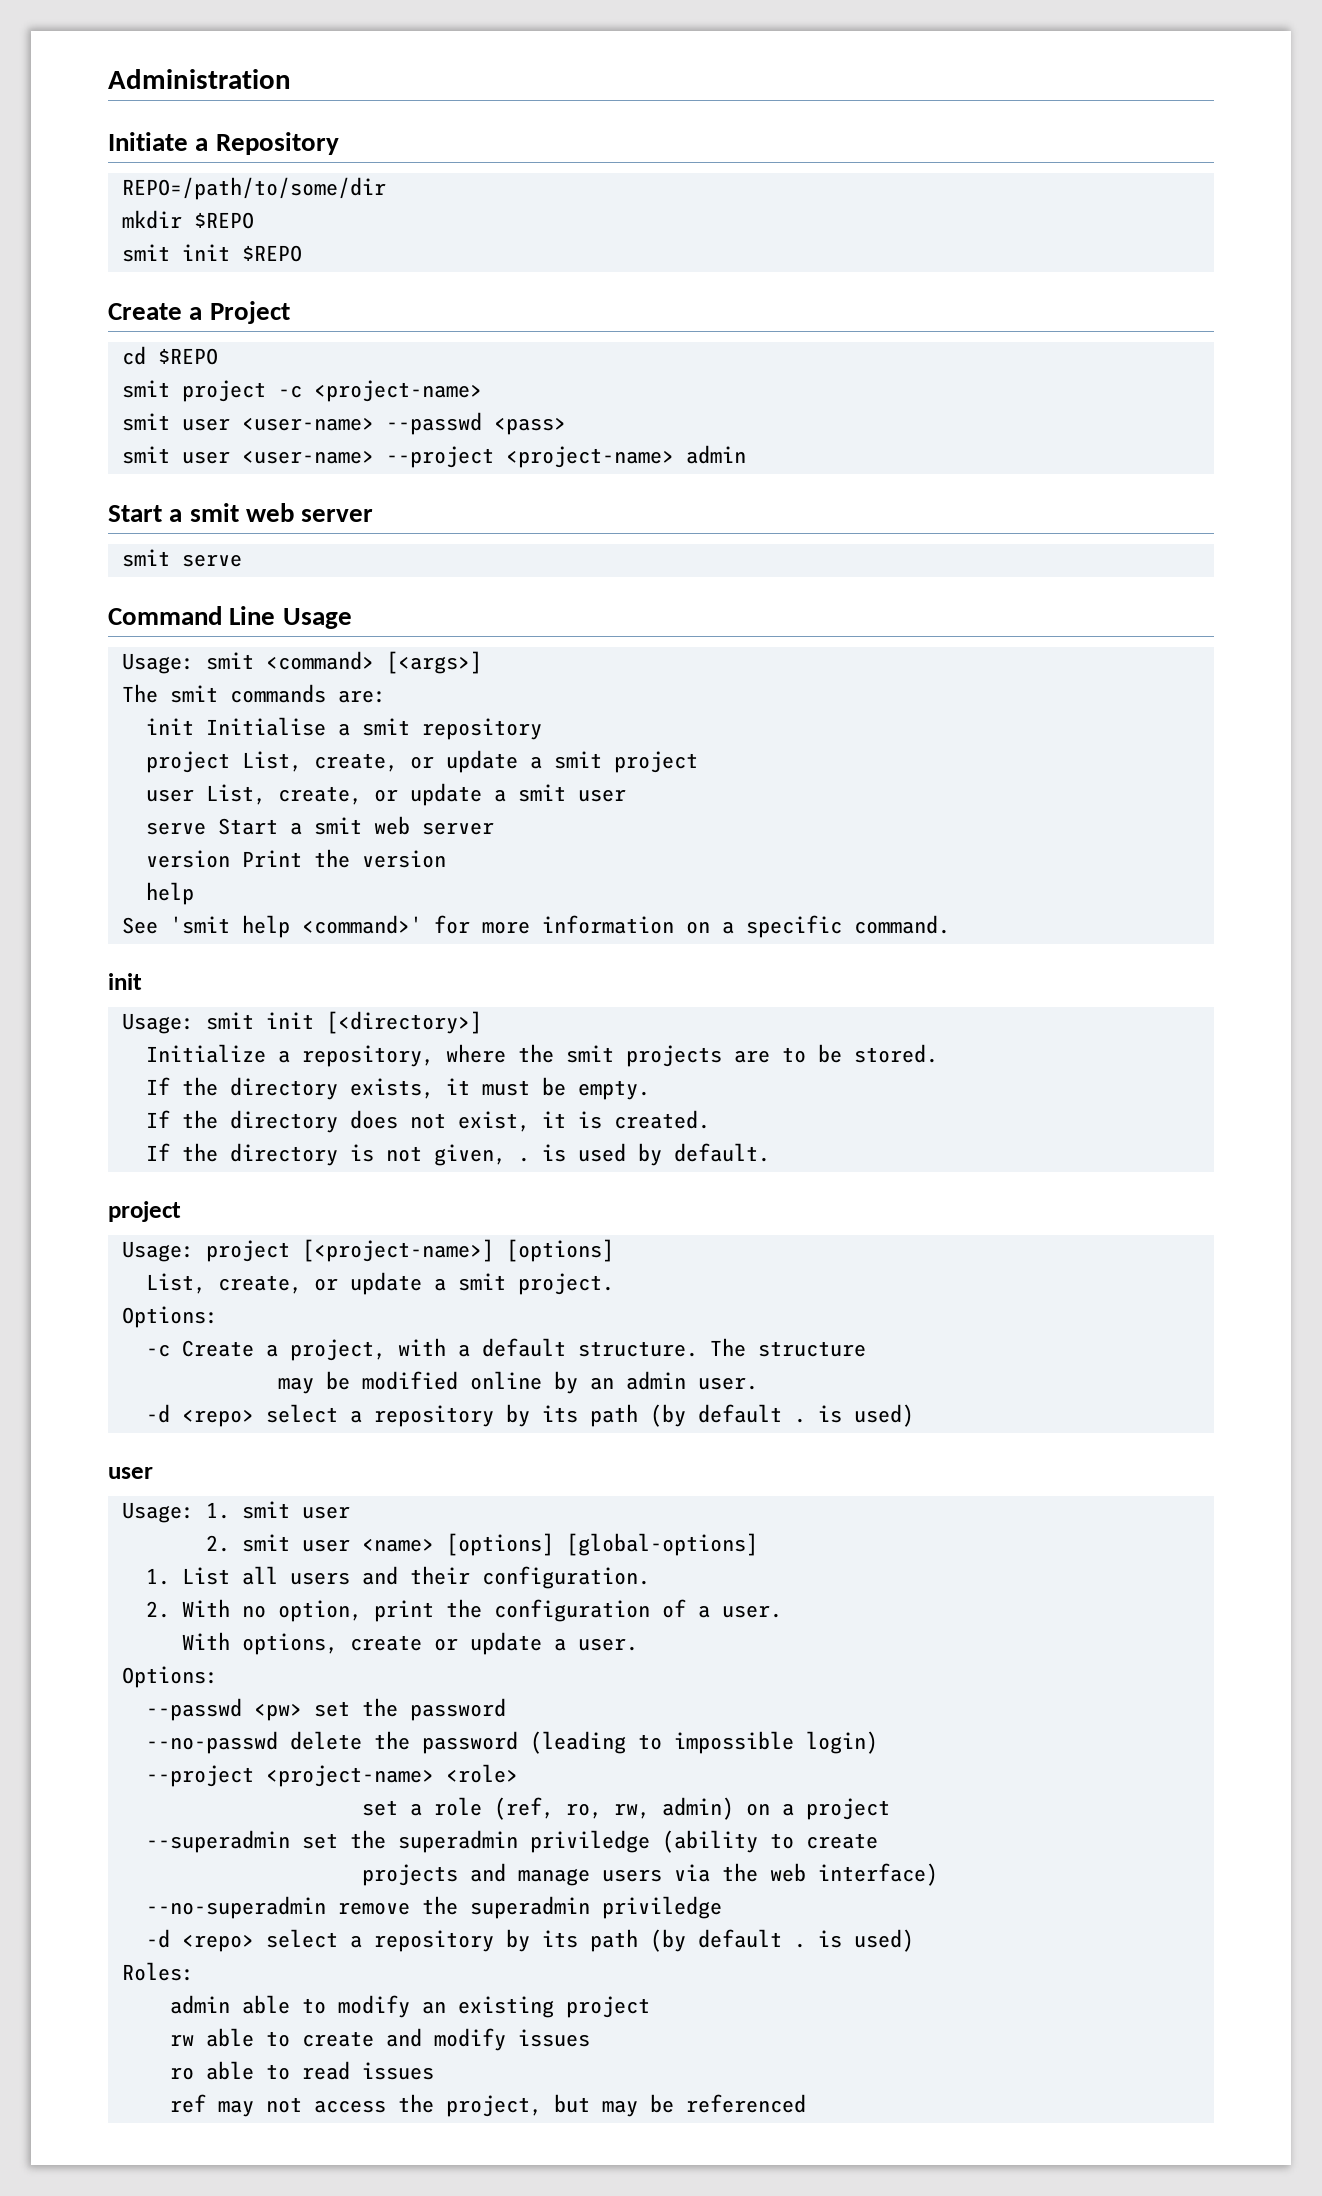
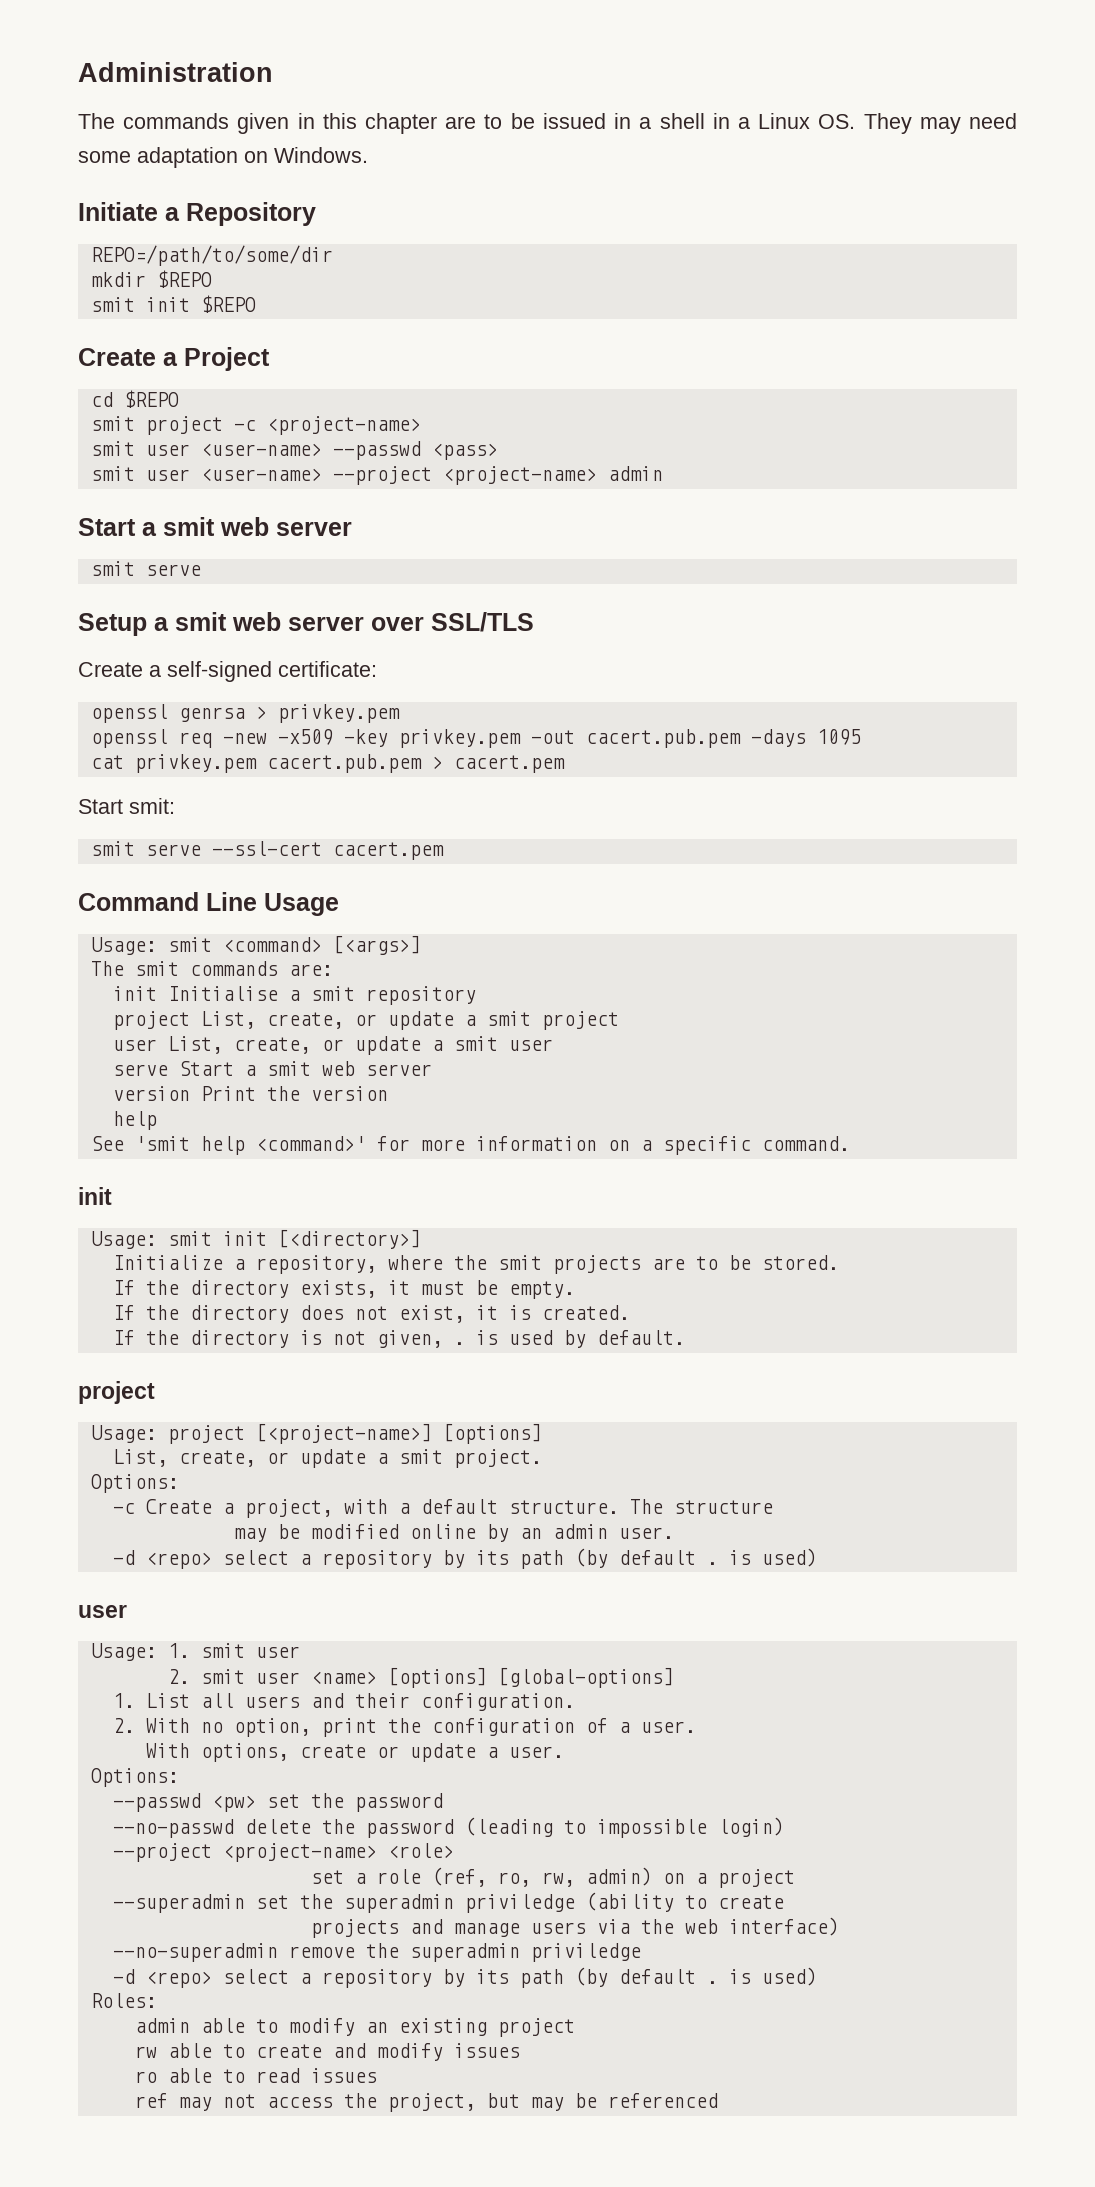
(291, 79) none -> [78,113,1018,134] [78,147,368,168] // The commands given in this chapter are to be issued in a shell in a Linux OS. They may need some adaptation on Windows.
(242, 560) none -> [78,612,534,636] [78,661,377,682] [90,704,400,723] [90,729,861,748] [90,754,565,773] [78,798,175,814] [90,841,444,860] // Setup a smit web server over SSL/TLS // Create a self-signed certificate: // openssl genrsa > privkey.pem // openssl req -new -x509 -key privkey.pem -out cacert.pub.pem -days 1095 // cat privkey.pem cacert.pub.pem > cacert.pem // Start smit: // smit serve --ssl-cert cacert.pem

